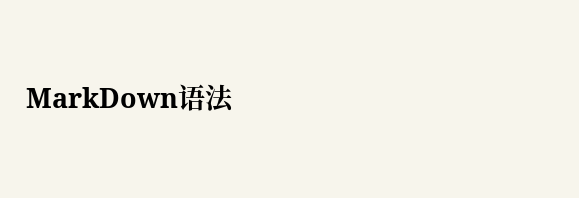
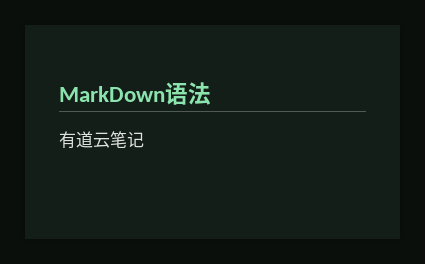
(235, 98) none -> [59,131,144,149] // 有道云笔记

